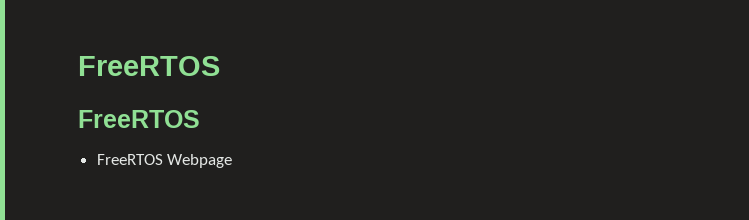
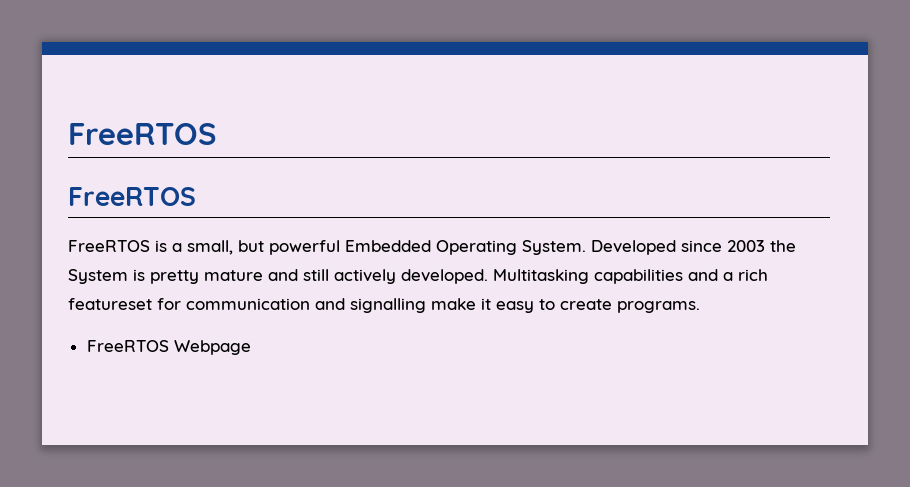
[78,56,220,76] [78,110,200,128] FreeRTOS // FreeRTOS -> [68,123,217,145] [68,187,196,206] [68,240,796,255] [68,269,768,284] [68,298,700,313] FreeRTOS // FreeRTOS // FreeRTOS is a small, but powerful Embedded Operating System. Developed since 2003 the System is pretty mature and still actively developed. Multitasking capabilities and a rich featureset for communication and signalling make it easy to create programs.

